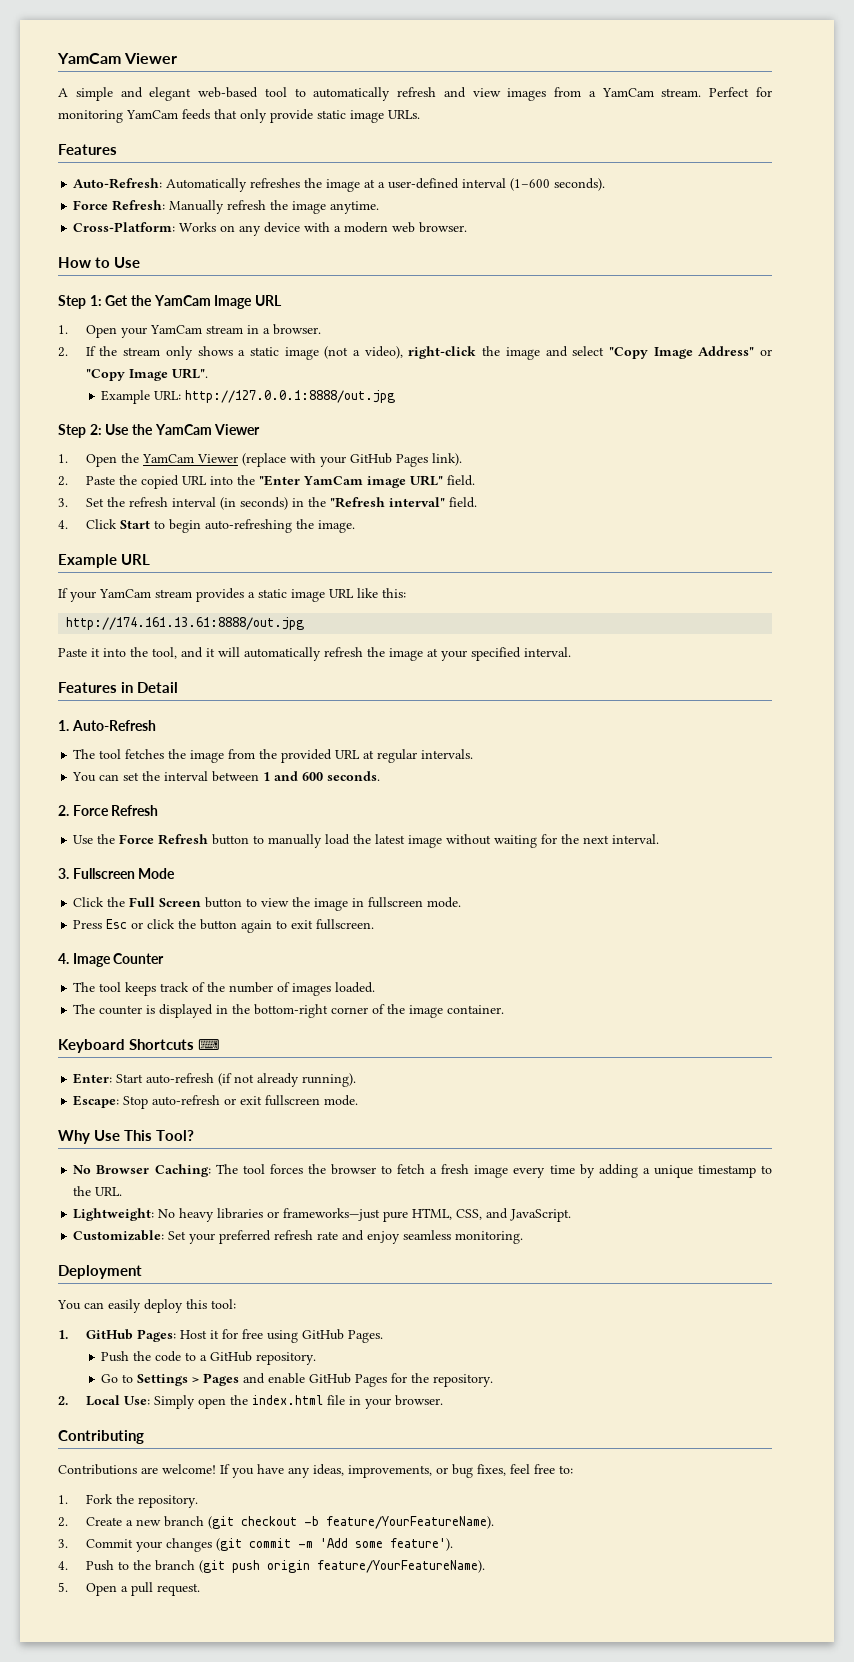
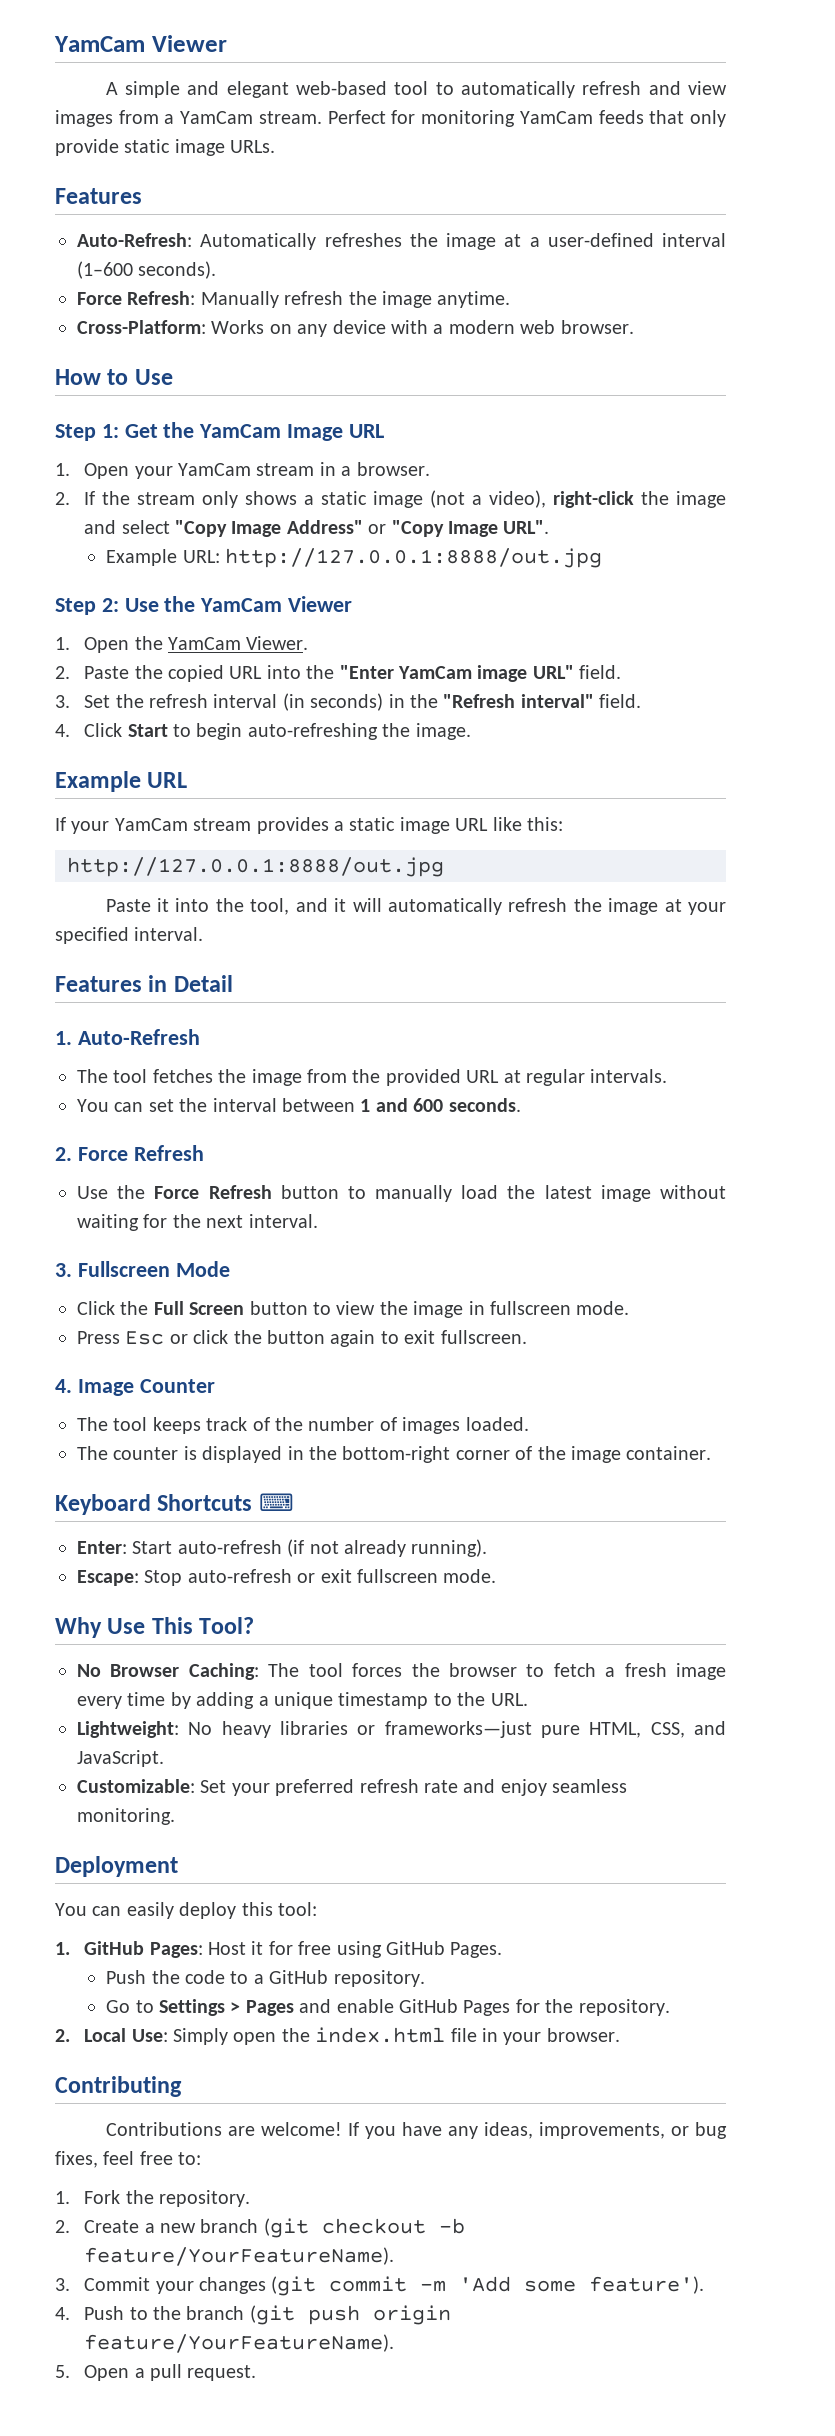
[196,453,462,467] Viewer (replace with your GitHub Pages link). -> [246,636,309,650] Viewer.
[66,617,305,630] http://174.161.13.61:8888/out.jpg -> [67,857,444,877] http://127.0.0.1:8888/out.jpg

